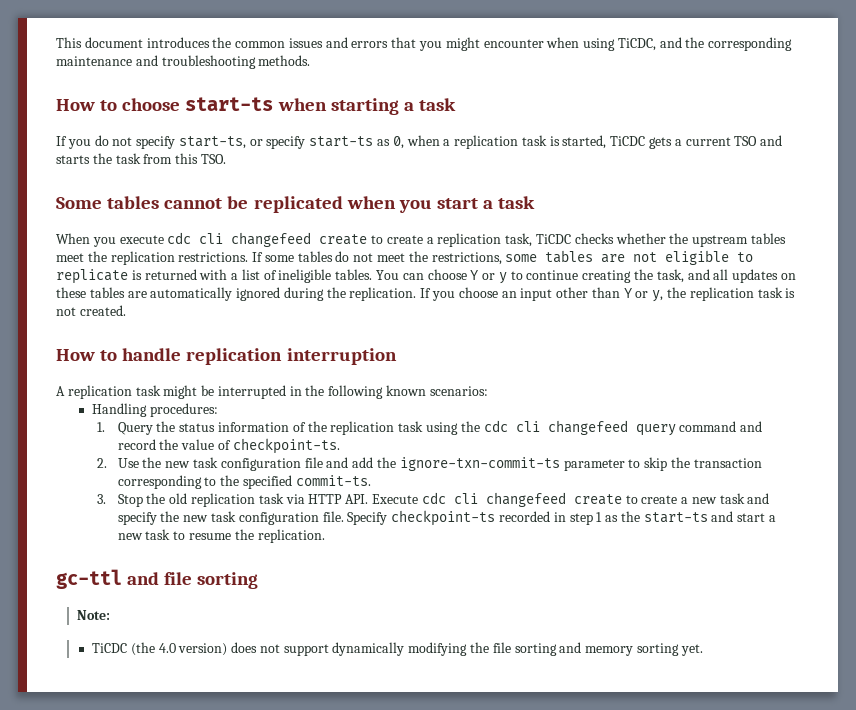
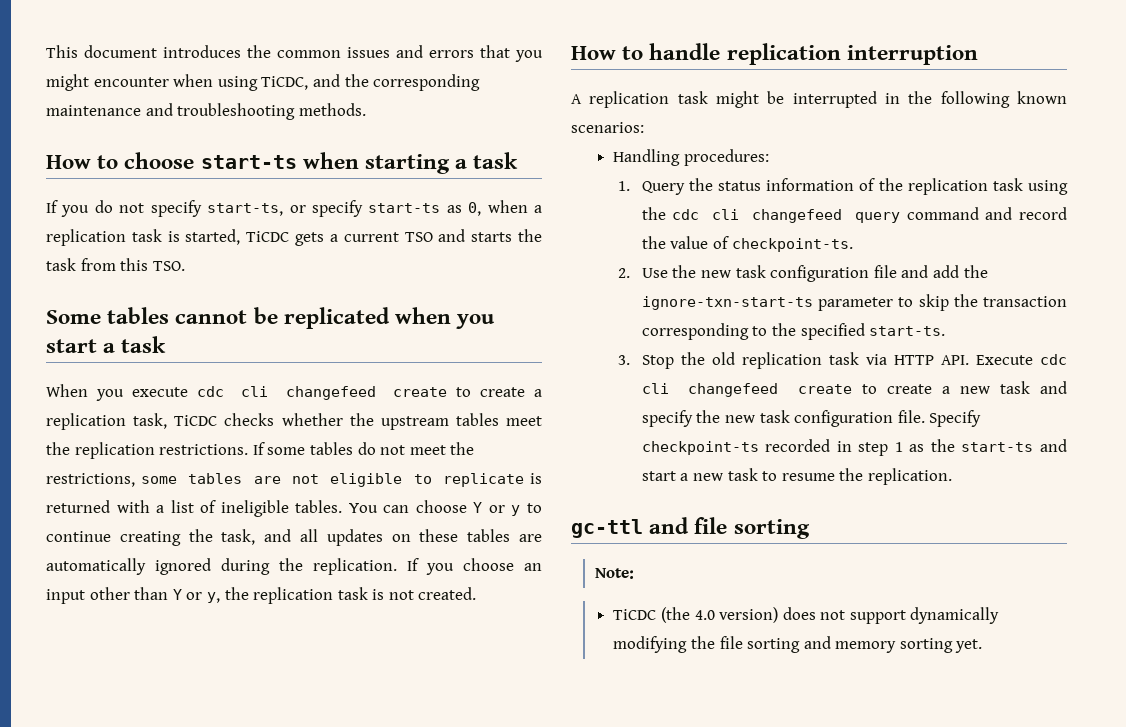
[399,457,560,471] ignore-txn-commit-ts -> [641,296,813,310] ignore-txn-start-ts
[295,475,371,486] commit-ts. -> [869,326,946,336] start-ts.

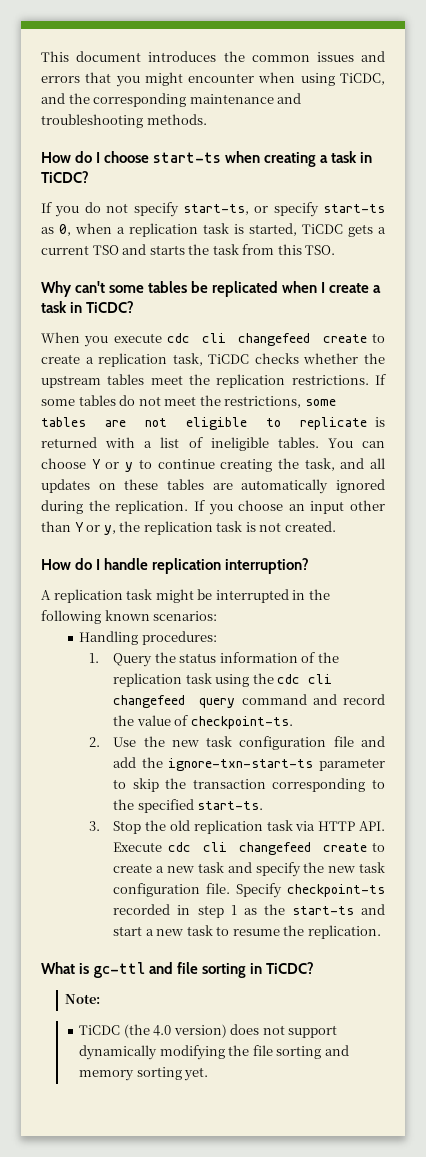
[97,155,119,169] to -> [75,151,101,163] do I
[365,152,519,174] starting a task -> [264,151,373,167] [41,171,89,183] creating a task in TiCDC?
[46,307,248,324] Some tables cannot -> [41,281,188,297] Why can't some tables
[456,314,496,329] [46,336,167,353] you start a task -> [321,282,382,293] [41,301,135,313] I create a task in TiCDC?
[622,46,644,60] to -> [75,558,101,570] do I
[846,45,978,65] interruption -> [225,558,310,574] interruption?
(952, 476) none -> [41,962,90,974] What is
(810, 529) none -> [250,962,315,974] in TiCDC?

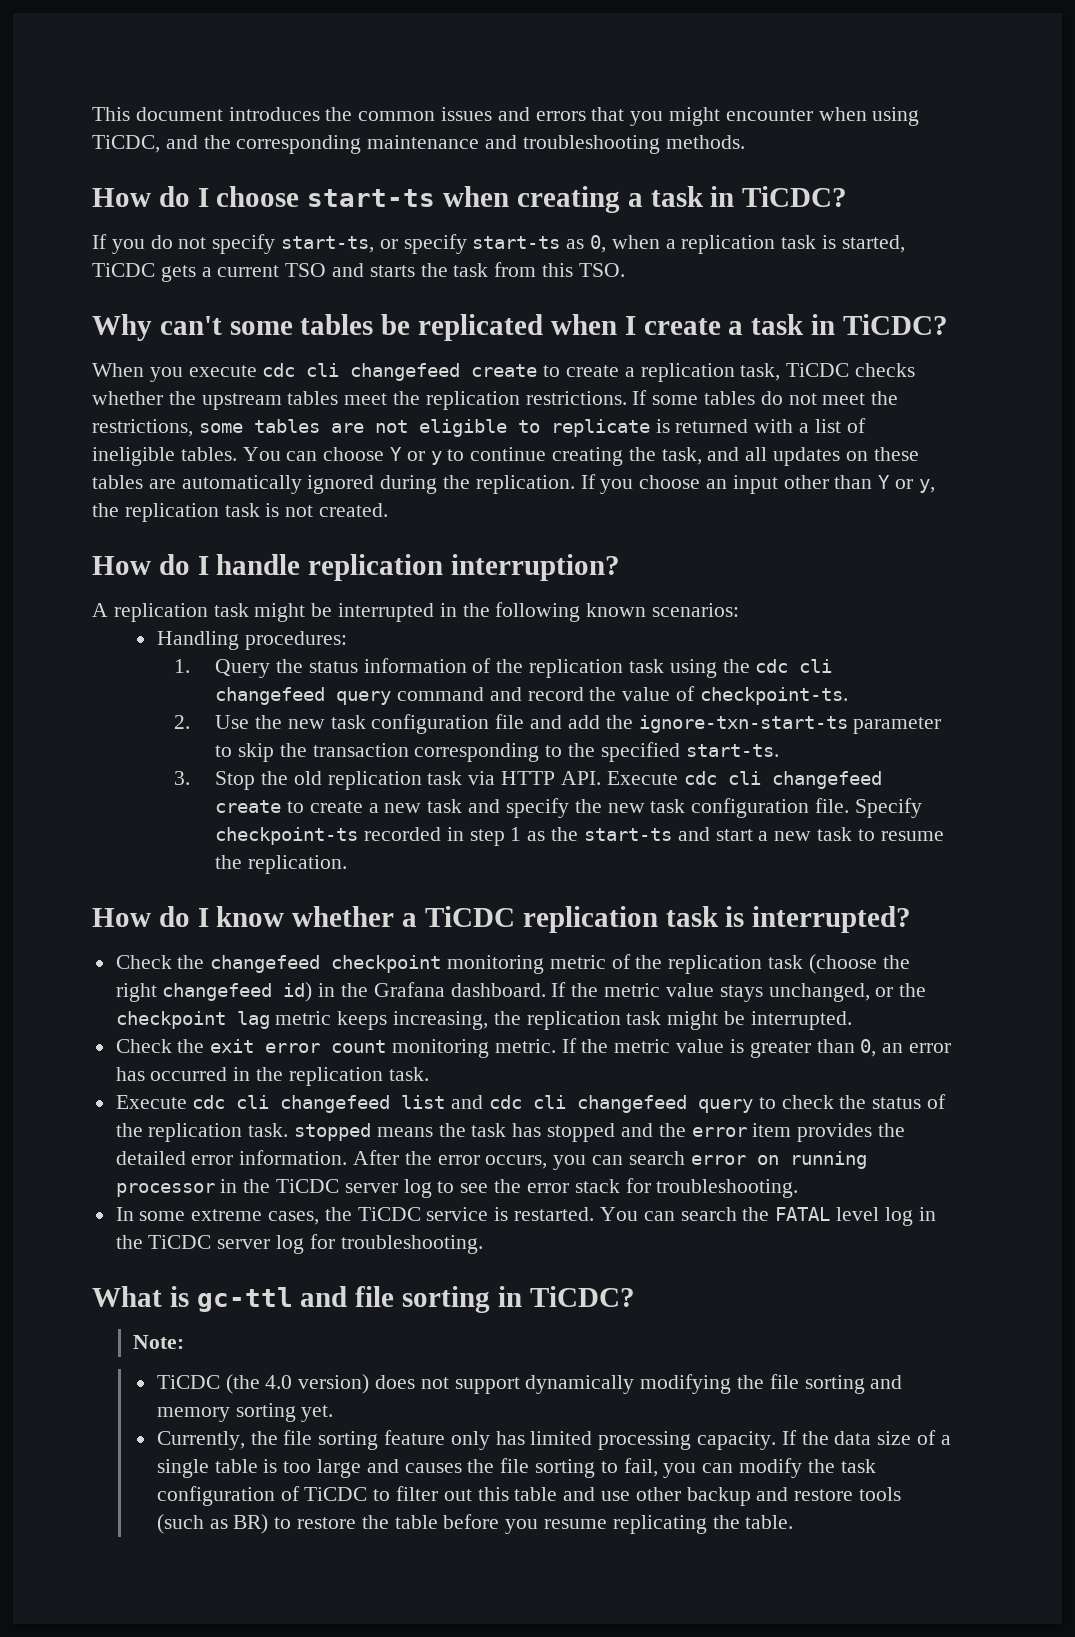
(381, 932) none -> [92,906,912,933] [115,954,910,974] [115,982,927,1002] [115,1011,852,1030] [115,1038,951,1058] [115,1067,429,1086] [115,1094,947,1113] [115,1123,905,1142] [115,1150,867,1170] [115,1178,799,1198] [115,1207,936,1226] [115,1234,483,1254] // How do I know whether a TiCDC replication task is interrupted? // Check the changefeed checkpoint monitoring metric of the replication task (choose the right changefeed id) in the Grafana dashboard. If the metric value stays unchanged, or the checkpoint lag metric keeps increasing, the replication task might be interrupted. // Check the exit error count monitoring metric. If the metric value is greater than 0, an error has occurred in the replication task. // Execute cdc cli changefeed list and cdc cli changefeed query to check the status of the replication task. stopped means the task has stopped and the error item provides the detailed error information. After the error occurs, you can search error on running processor in the TiCDC server log to see the error stack for troubleshooting. // In some extreme cases, the TiCDC service is restarted. You can search the FATAL level log in the TiCDC server log for troubleshooting.
(209, 1074) none -> [156,1430,951,1450] [156,1458,876,1478] [156,1486,902,1506] [156,1514,794,1534] // Currently, the file sorting feature only has limited processing capacity. If the data size of a single table is too large and causes the file sorting to fail, you can modify the task configuration of TiCDC to filter out this table and use other backup and restore tools (such as BR) to restore the table before you resume replicating the table.

